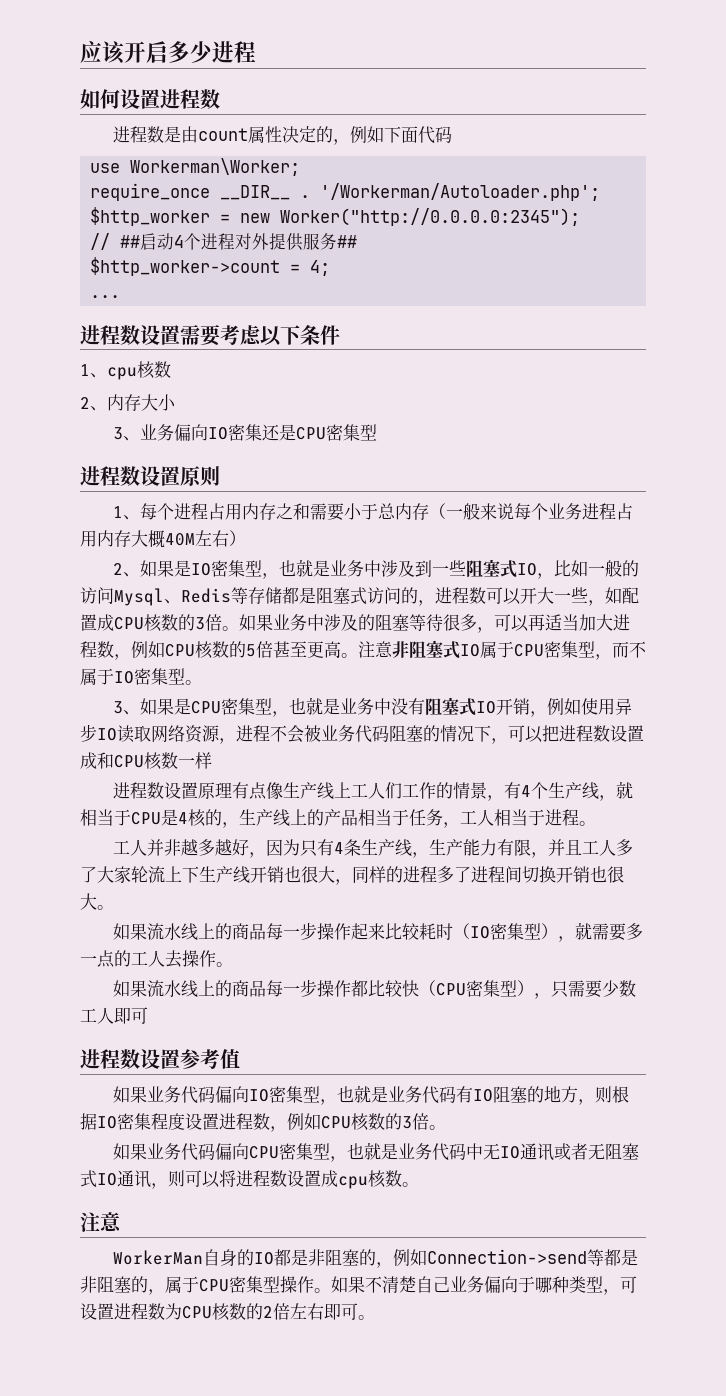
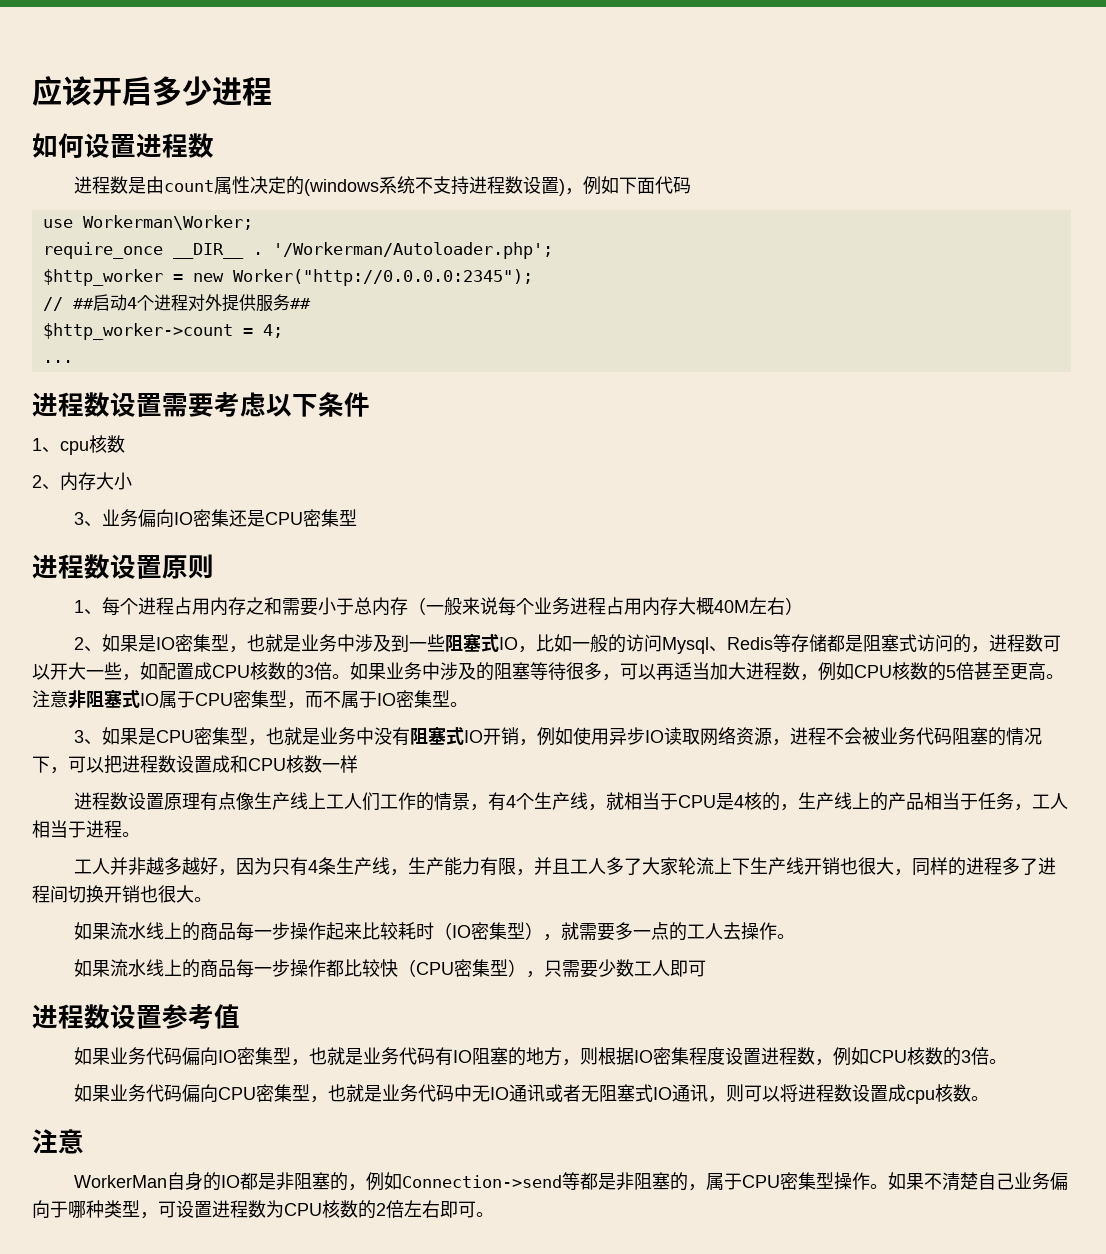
(334, 134) none -> [304,176,566,196] (windows系统不支持进程数设置)

